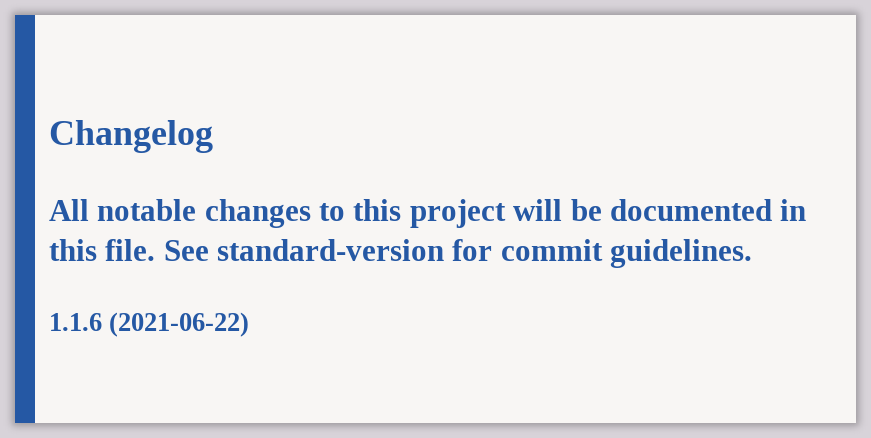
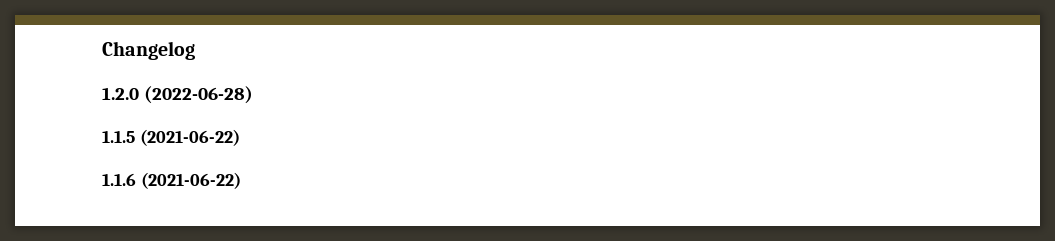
[49,199,807,228] [49,239,753,268] All notable changes to this project will be documented in this file. See standard-version for commit guidelines. -> [102,86,253,104] [102,129,240,146] 1.2.0 (2022-06-28) // 1.1.5 (2021-06-22)

